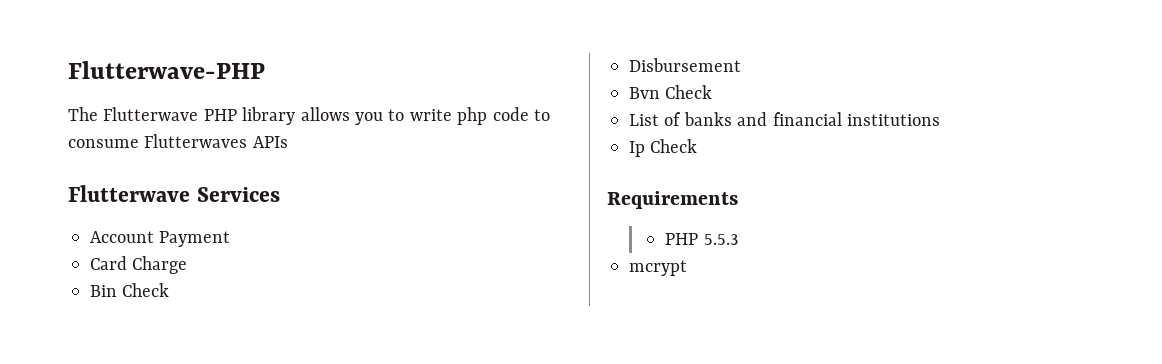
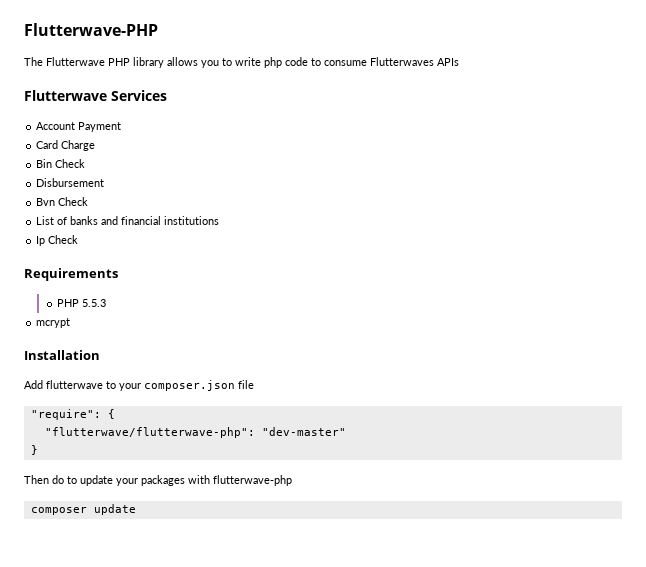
(687, 268) none -> [24,350,100,360] [24,380,254,391] [30,409,115,420] [44,427,346,438] [30,445,38,455] [24,475,292,486] [30,504,136,515] // Installation // Add flutterwave to your composer.json file // "require": { // "flutterwave/flutterwave-php": "dev-master" // } // Then do to update your packages with flutterwave-php // composer update

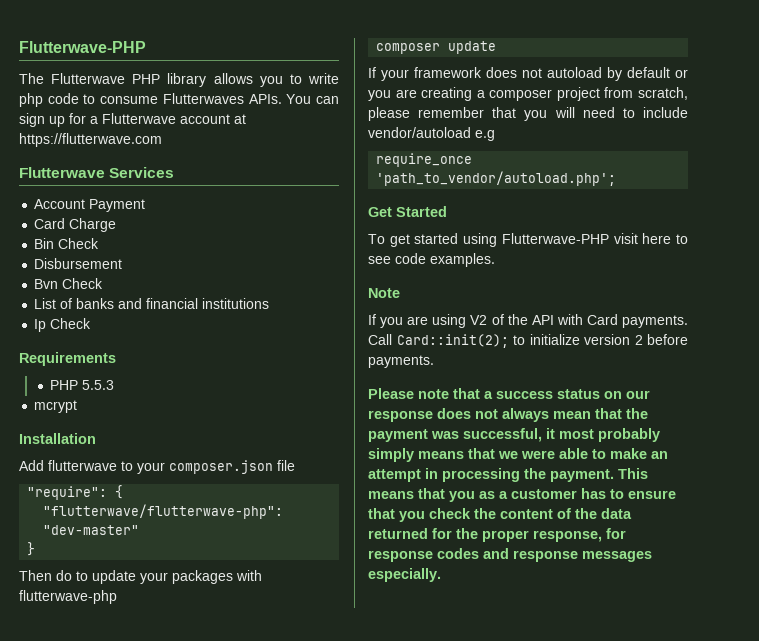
[437,58,459,66] APIs -> [248,94,339,104] [19,113,246,127] [19,133,162,147] APIs. You can sign up for a Flutterwave account at https://flutterwave.com
(136, 509) none -> [368,67,688,81] [368,87,688,101] [368,107,688,121] [368,127,495,141] [376,153,473,167] [376,171,617,186] [368,206,447,217] [368,233,688,247] [368,253,495,267] [368,288,400,298] [368,314,688,328] [368,334,688,348] [368,355,434,368] [368,388,650,399] [368,408,648,422] [368,428,660,442] [368,448,668,462] [368,468,648,482] [368,488,676,502] [368,508,632,522] [368,528,626,542] [368,548,652,562] [368,568,441,582] // If your framework does not autoload by default or you are creating a composer project from scratch, please remember that you will need to include vendor/autoload e.g // require_once 'path_to_vendor/autoload.php'; // Get Started // To get started using Flutterwave-PHP visit here to see code examples. // Note // If you are using V2 of the API with Card payments. Call Card::init(2); to initialize version 2 before payments. // Please note that a success status on our response does not always mean that the payment was successful, it most probably simply means that we were able to make an attempt in processing the payment. This means that you as a customer has to ensure that you check the content of the data returned for the proper response, for response codes and response messages especially.

